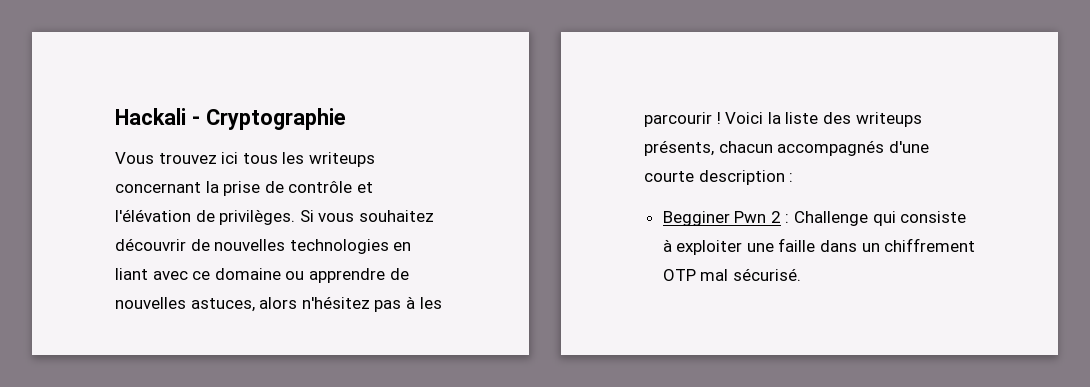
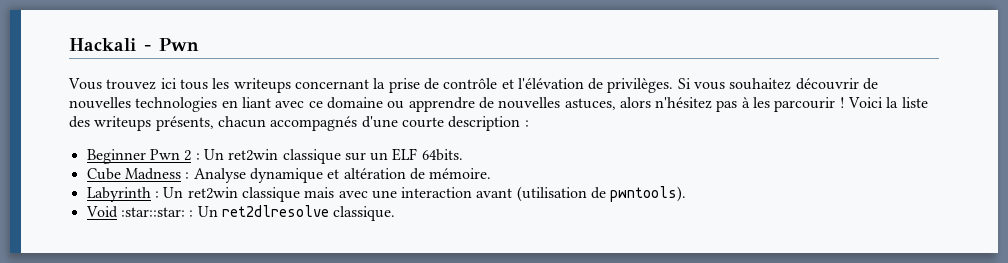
[205,108,346,130] Cryptographie -> [159,38,199,51] Pwn
[662,211,730,226] Begginer -> [86,149,146,164] Beginner
[794,211,967,226] [662,238,976,255] [662,268,801,281] Challenge qui consiste à exploiter une faille dans un chiffrement OTP mal sécurisé. -> [203,148,463,164] [86,168,492,183] [86,186,687,202] [85,205,396,221] Un ret2win classique sur un ELF 64bits. // Cube Madness : Analyse dynamique et altération de mémoire. // Labyrinth : Un ret2win classique mais avec une interaction avant (utilisation de pwntools). // Void :star::star: : Un ret2dlresolve classique.

